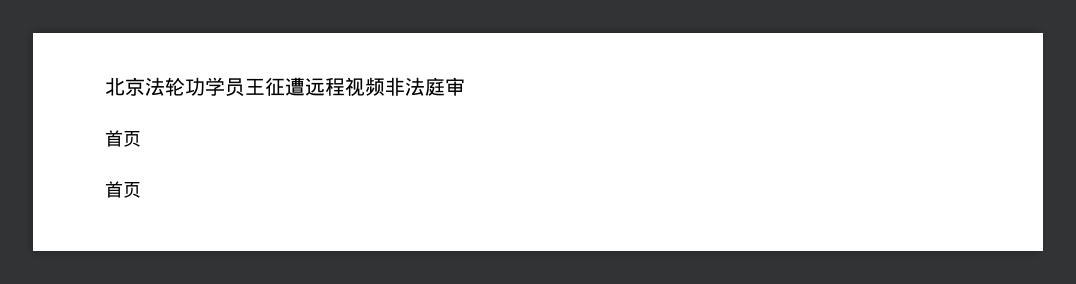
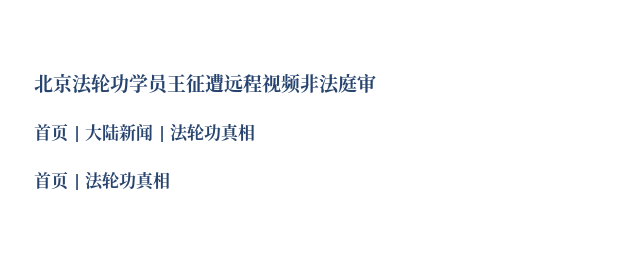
[105,181,141,198] // 首页 -> [72,123,256,143] [34,171,171,191] | 大陆新闻 | 法轮功真相 // 首页 | 法轮功真相

